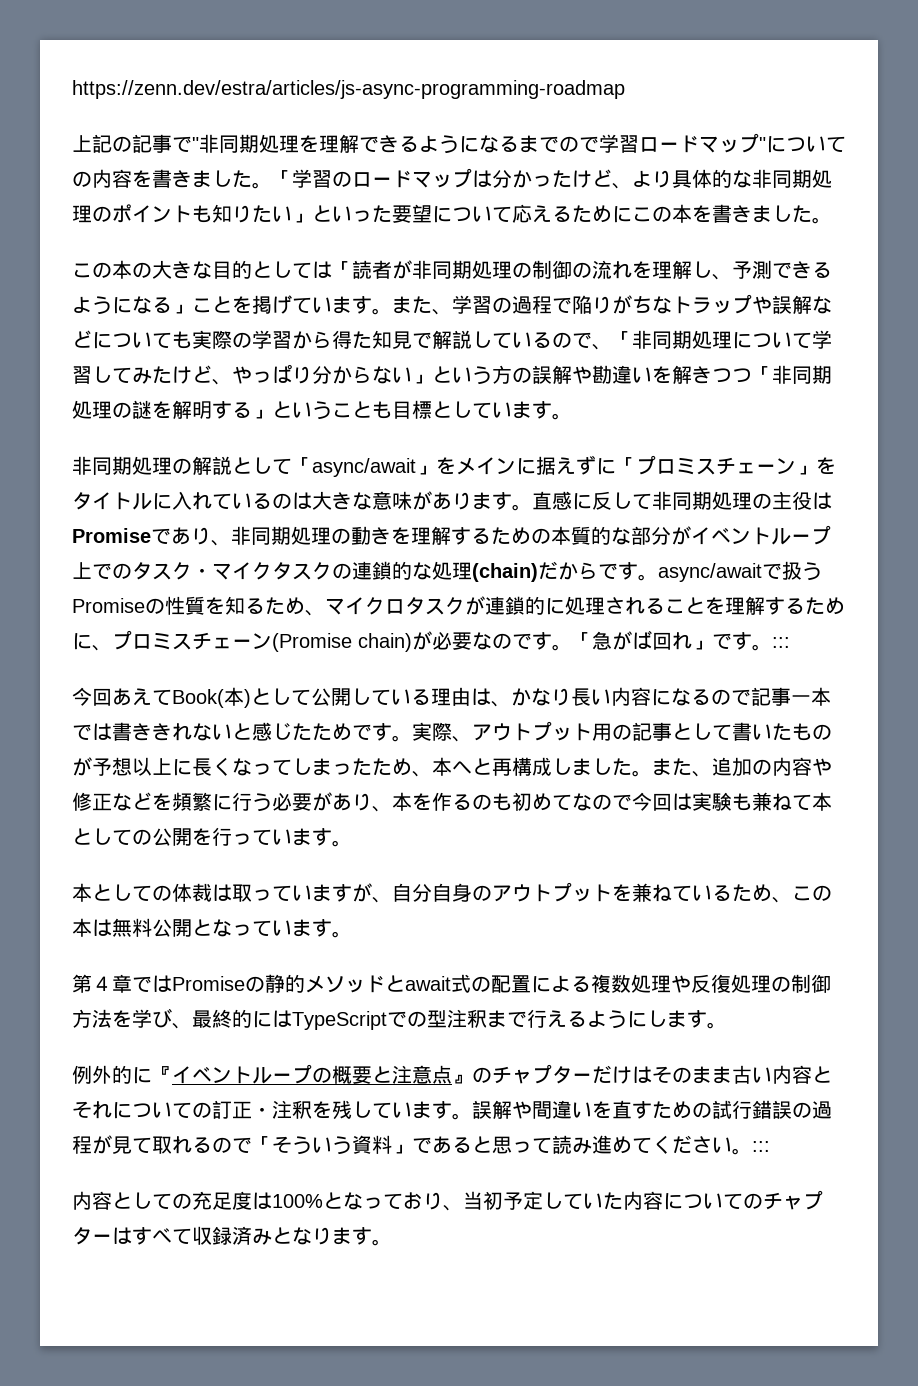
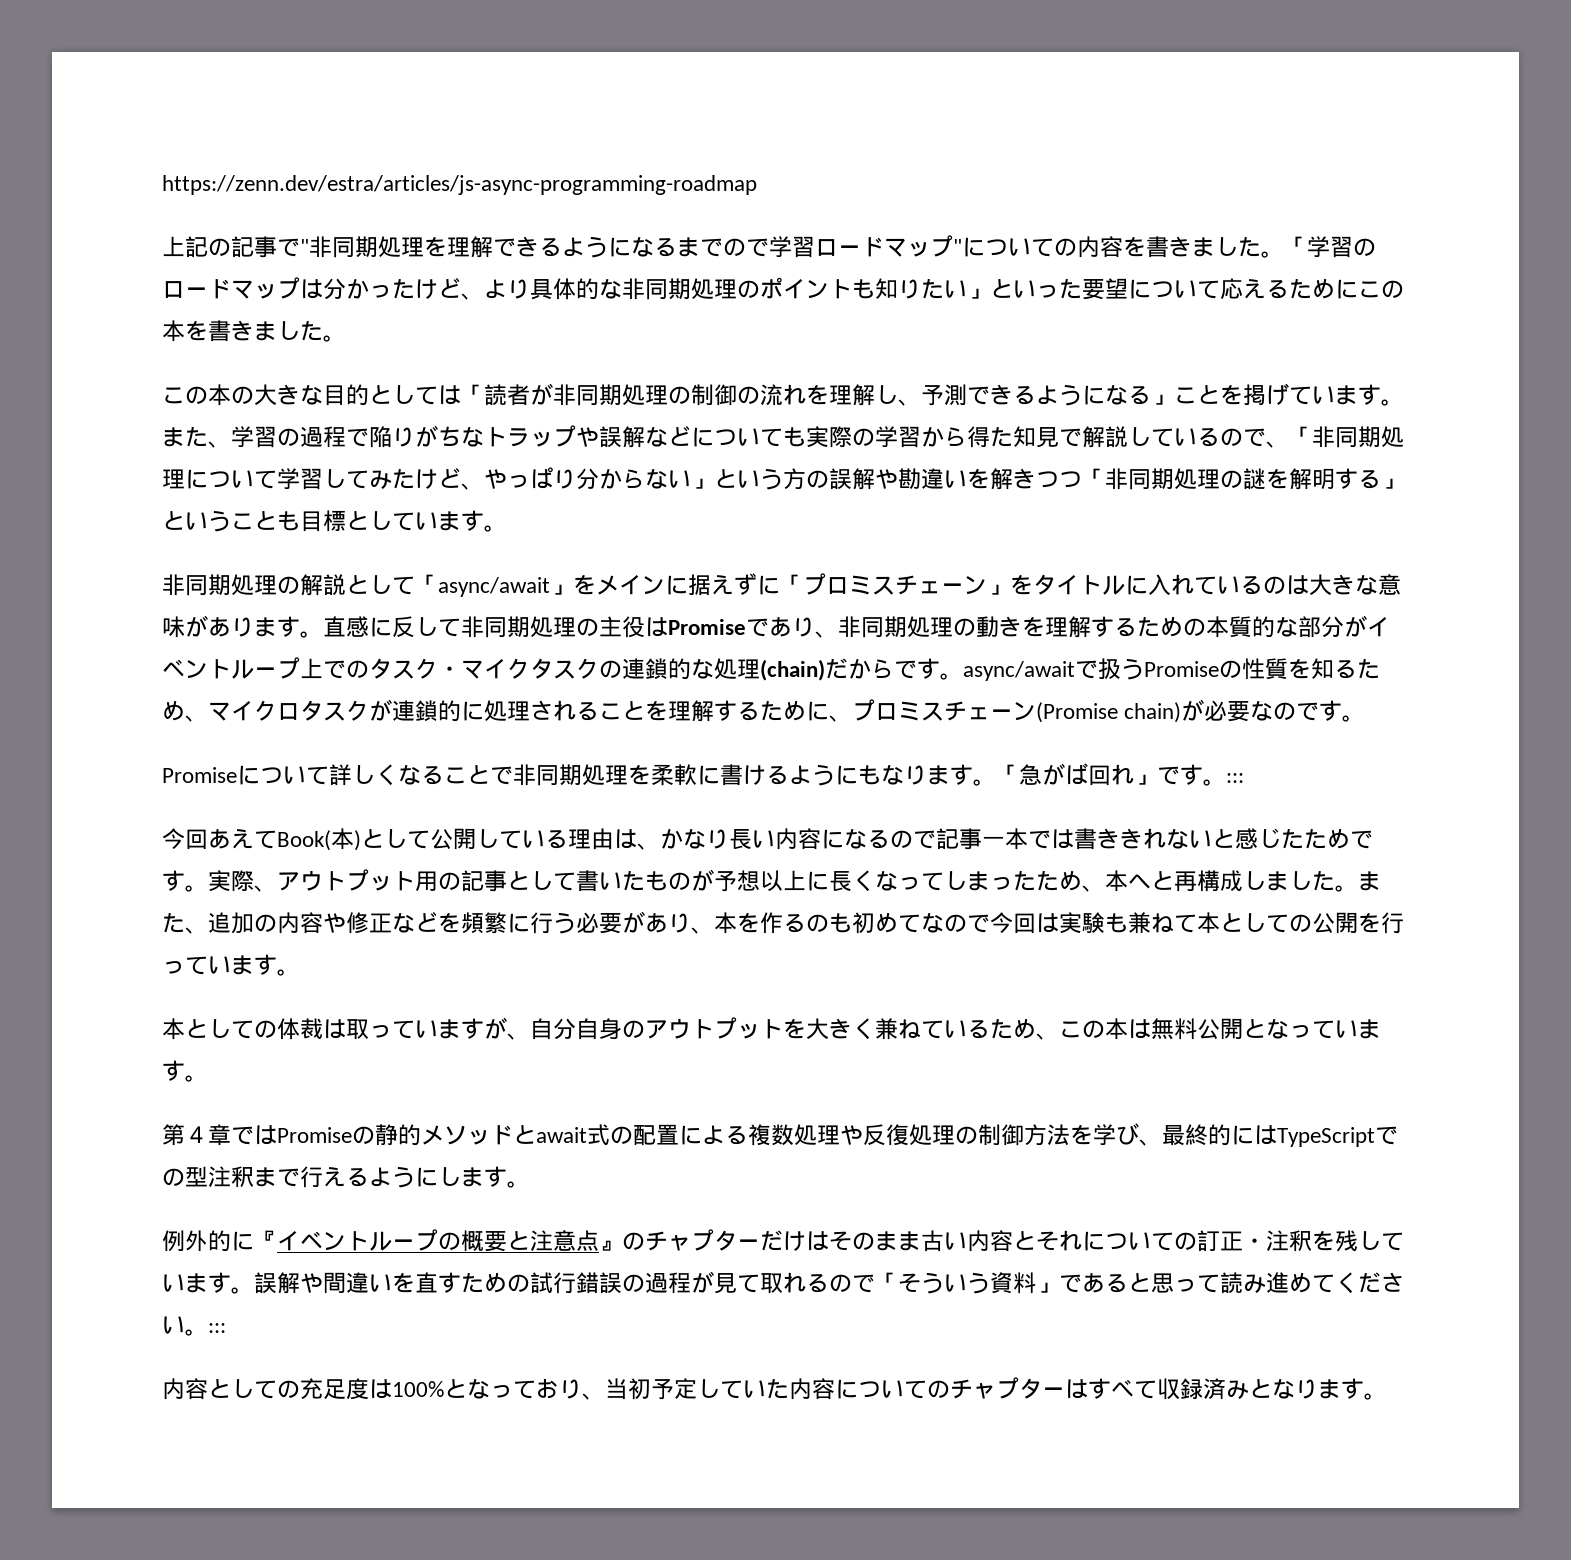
(572, 647) none -> [162,764,996,786] // Promiseについて詳しくなることで非同期処理を柔軟に書けるようにもなります。
(632, 893) none -> [806,1018,875,1040] 大きく

